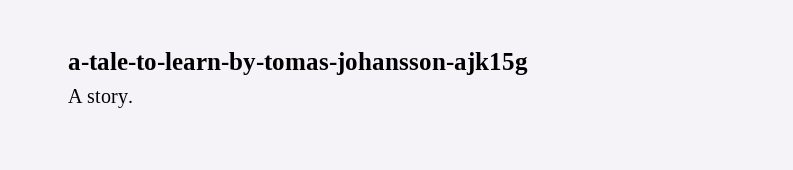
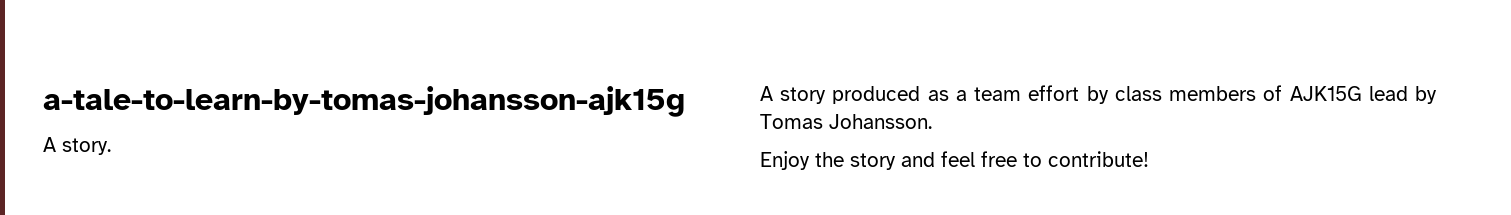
(134, 99) none -> [760,85,1437,104] [760,114,932,129] [760,151,1149,170] // A story produced as a team effort by class members of AJK15G lead by Tomas Johansson. // Enjoy the story and feel free to contribute!

